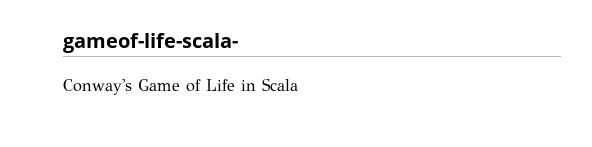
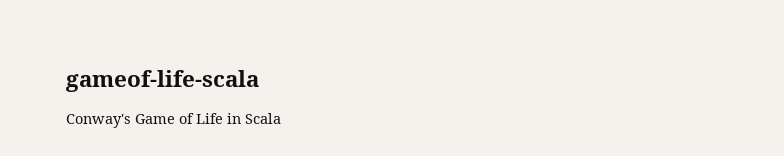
[63,33,238,53] gameof-life-scala- -> [66,70,259,92] gameof-life-scala

